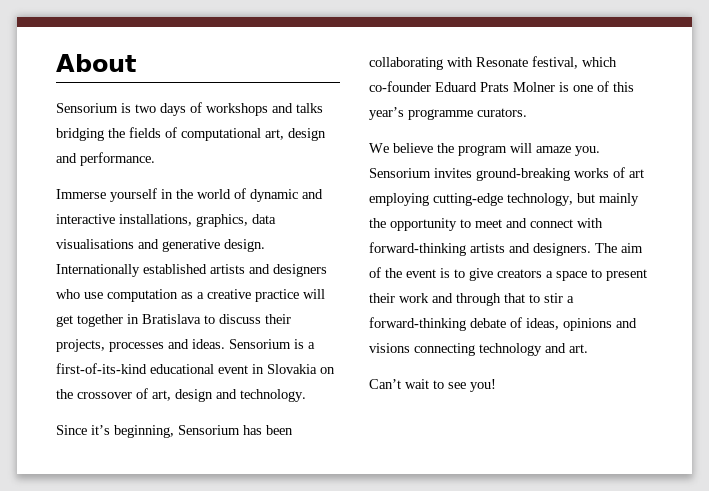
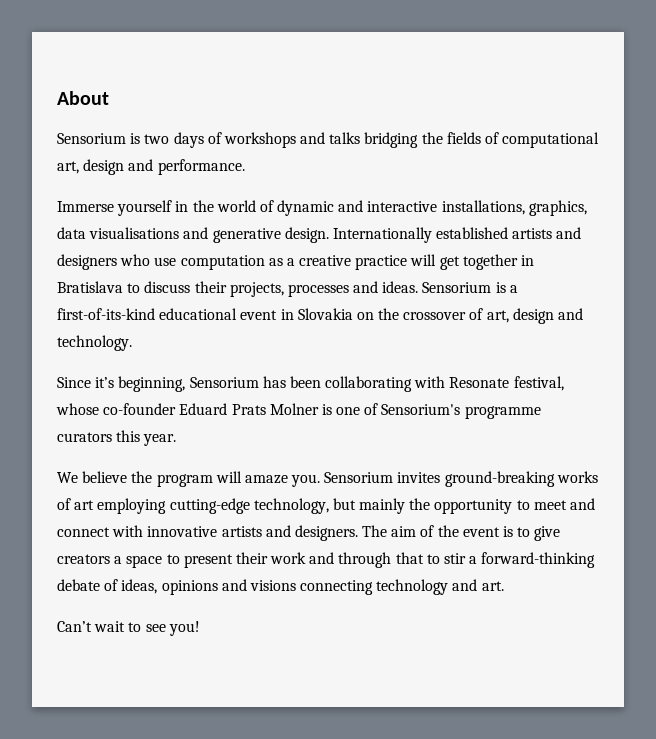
[582,57,617,67] which -> [56,403,99,415] whose
[613,82,634,92] [369,107,527,120] this year’s programme curators. -> [381,404,541,419] [57,430,177,446] Sensorium's programme curators this year.
[369,242,466,256] forward-thinking -> [147,526,218,537] innovative

